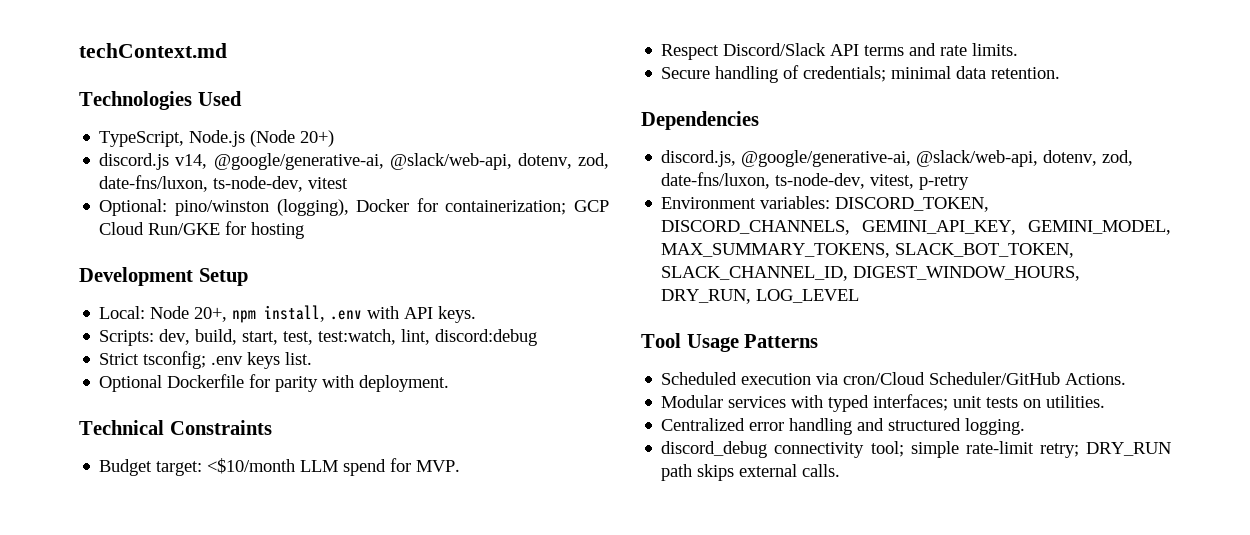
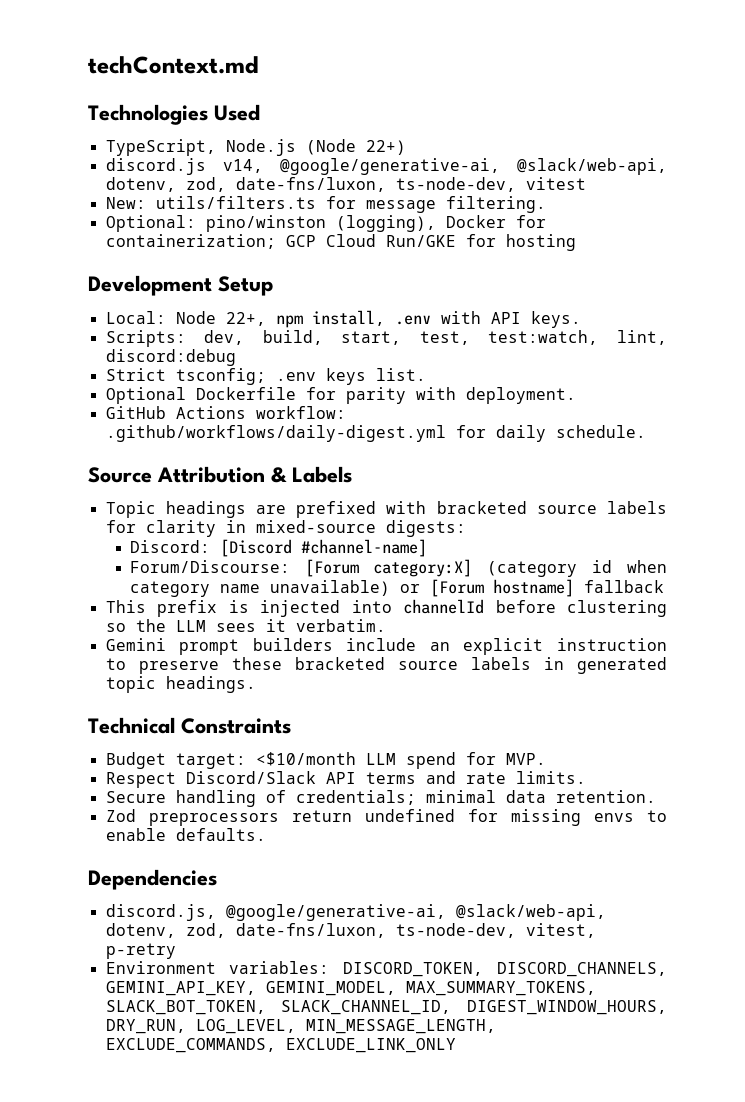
[300,130,335,147] 20+) -> [365,140,406,155] 22+)
(349, 183) none -> [105,196,546,213] // New: utils/filters.ts for message filtering.
[194,307,228,322] 20+, -> [225,312,266,326] 22+,
(450, 383) none -> [105,406,346,419] [105,425,646,442] [88,466,352,483] [105,501,667,518] [105,520,466,537] [130,539,428,557] [130,559,667,577] [130,579,665,597] [105,599,667,617] [105,619,386,632] [105,638,667,655] [105,657,667,674] [105,676,256,693] // GitHub Actions workflow: .github/workflows/daily-digest.yml for daily schedule. // Source Attribution & Labels // Topic headings are prefixed with bracketed source labels for clarity in mixed-source digests: // Discord: [Discord #channel-name] // Forum/Discourse: [Forum category:X] (category id when category name unavailable) or [Forum hostname] fallback // This prefix is injected into channelId before clustering so the LLM sees it verbatim. // Gemini prompt builders include an explicit instruction to preserve these bracketed source labels in generated topic headings.
(1061, 73) none -> [105,809,667,826] [105,828,266,841] // Zod preprocessors return undefined for missing envs to enable defaults.
[756,289,860,303] [641,333,819,352] [661,372,1127,385] [661,394,1106,412] [661,418,1026,435] [661,441,1171,458] [661,464,841,481] LOG_LEVEL // Tool Usage Patterns // Scheduled execution via cron/Cloud Scheduler/GitHub Actions. // Modular services with typed interfaces; unit tests on utilities. // Centralized error handling and structured logging. // discord_debug connectivity tool; simple rate-limit retry; DRY_RUN path skips external calls. -> [195,1019,496,1034] [105,1038,456,1053] LOG_LEVEL, MIN_MESSAGE_LENGTH, EXCLUDE_COMMANDS, EXCLUDE_LINK_ONLY

